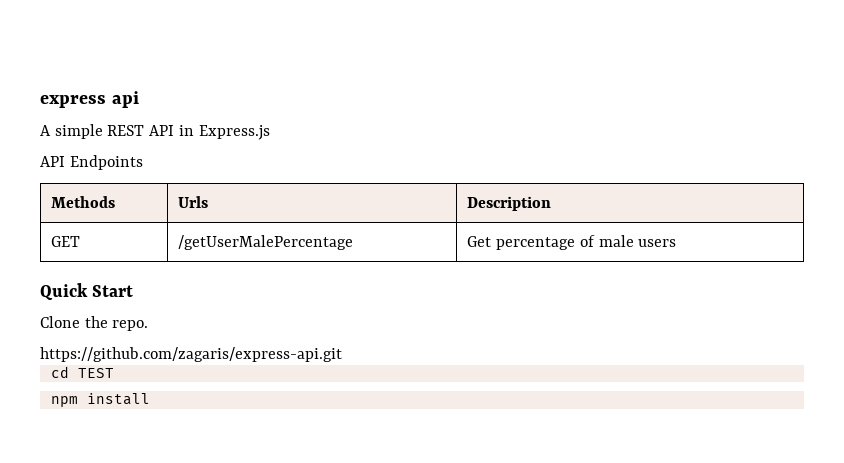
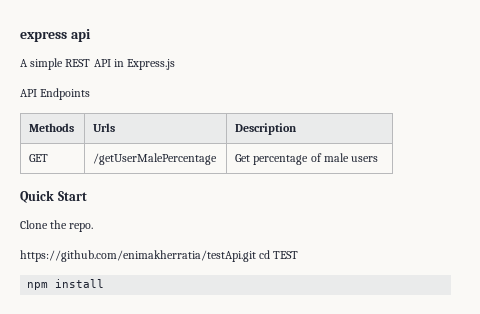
[40,347,342,362] https://github.com/zagaris/express-api.git // -> [20,250,256,262] https://github.com/enimakherratia/testApi.git

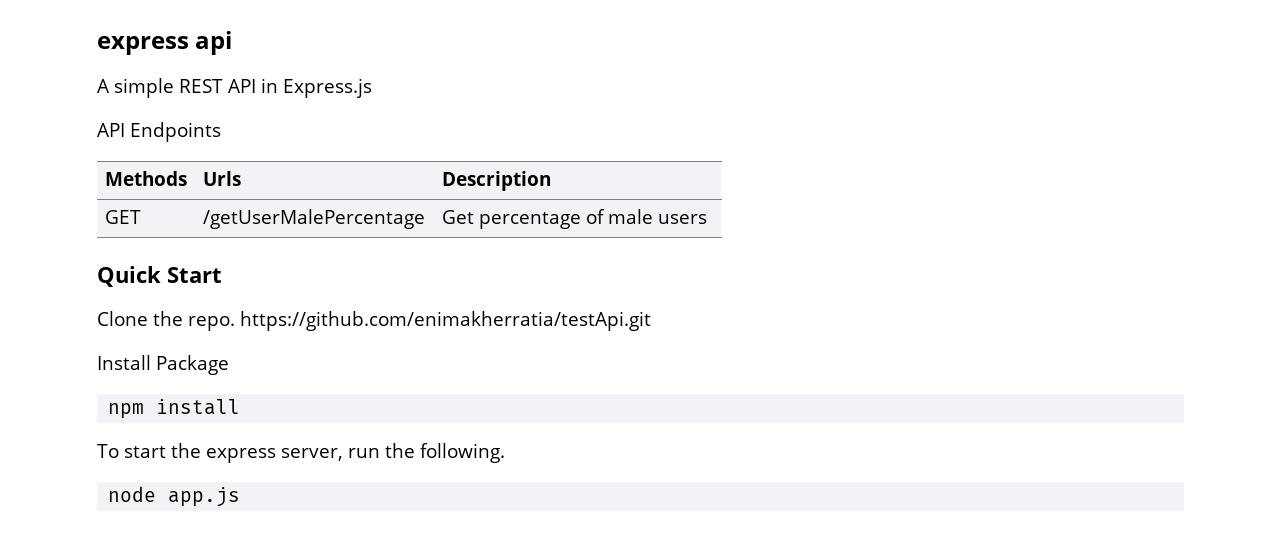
[20,250,299,262] // https://github.com/enimakherratia/testApi.git cd TEST -> [240,311,651,331] [97,355,229,375] https://github.com/enimakherratia/testApi.git // Install Package
(105, 283) none -> [97,443,505,463] [108,486,241,507] // To start the express server, run the following. // node app.js

